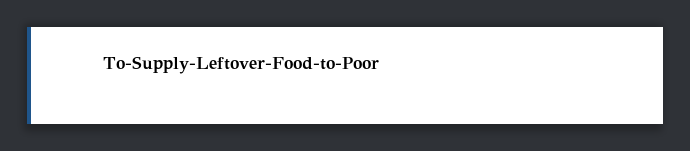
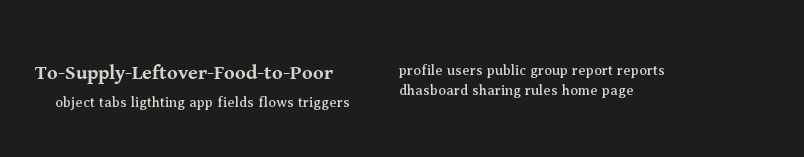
(379, 65) none -> [54,96,350,110] [399,64,665,78] [399,84,634,98] // object tabs ligthting app fields flows triggers profile users public group report reports dhasboard sharing rules home page

